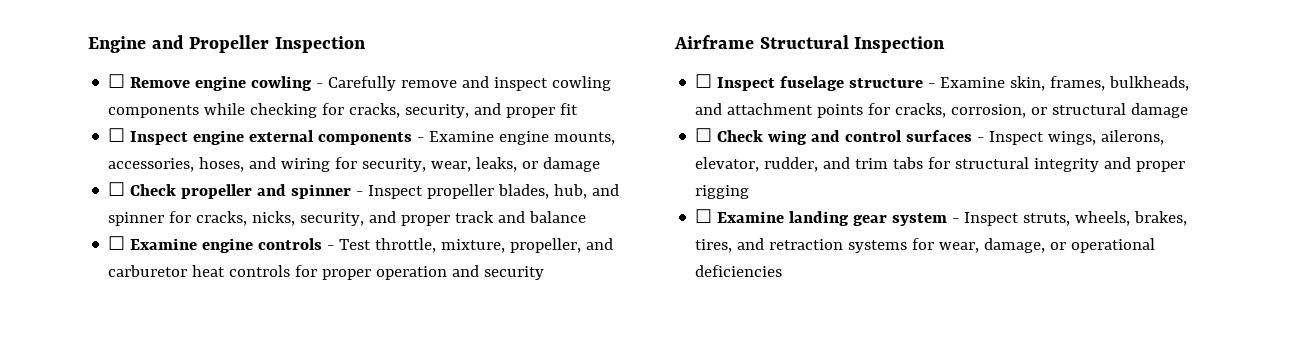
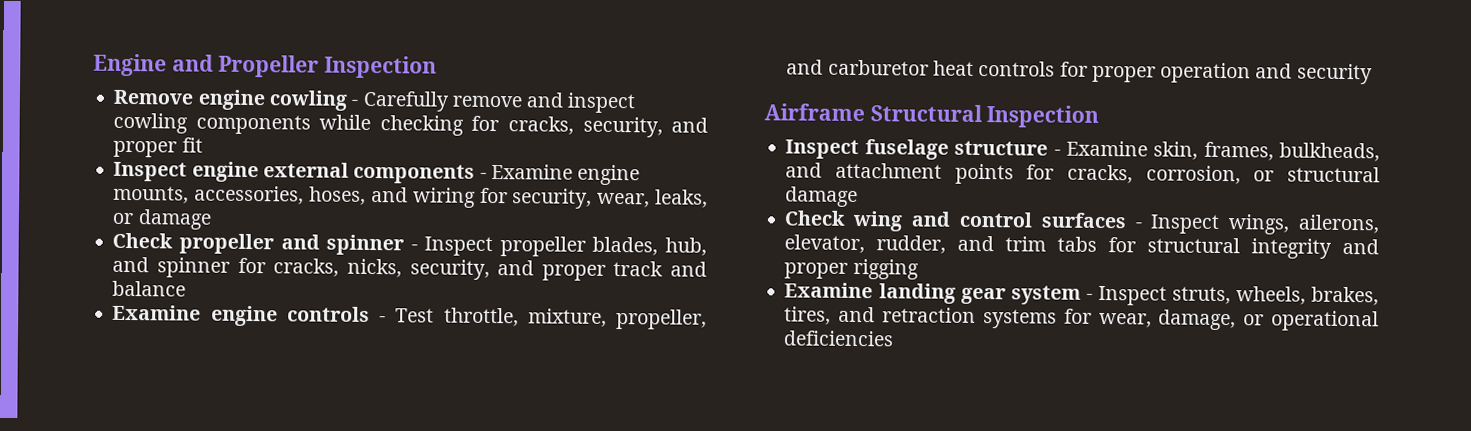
[108,74,126,88] ☐ -> (438, 67) none
[108,128,126,142] ☐ -> (203, 145) none
[108,182,126,196] ☐ -> (212, 219) none
[108,236,126,250] ☐ -> (187, 288) none
[695,74,713,88] ☐ -> (1100, 116) none
[695,128,713,142] ☐ -> (859, 197) none
[695,209,713,223] ☐ -> (919, 269) none

